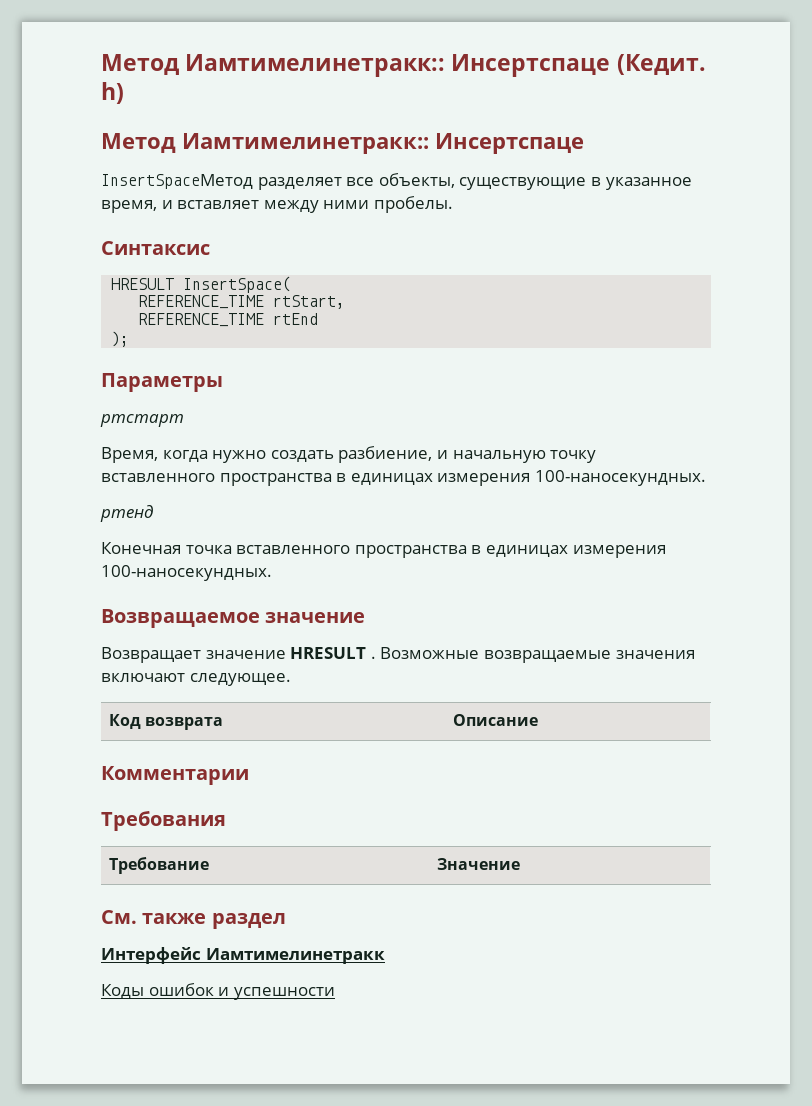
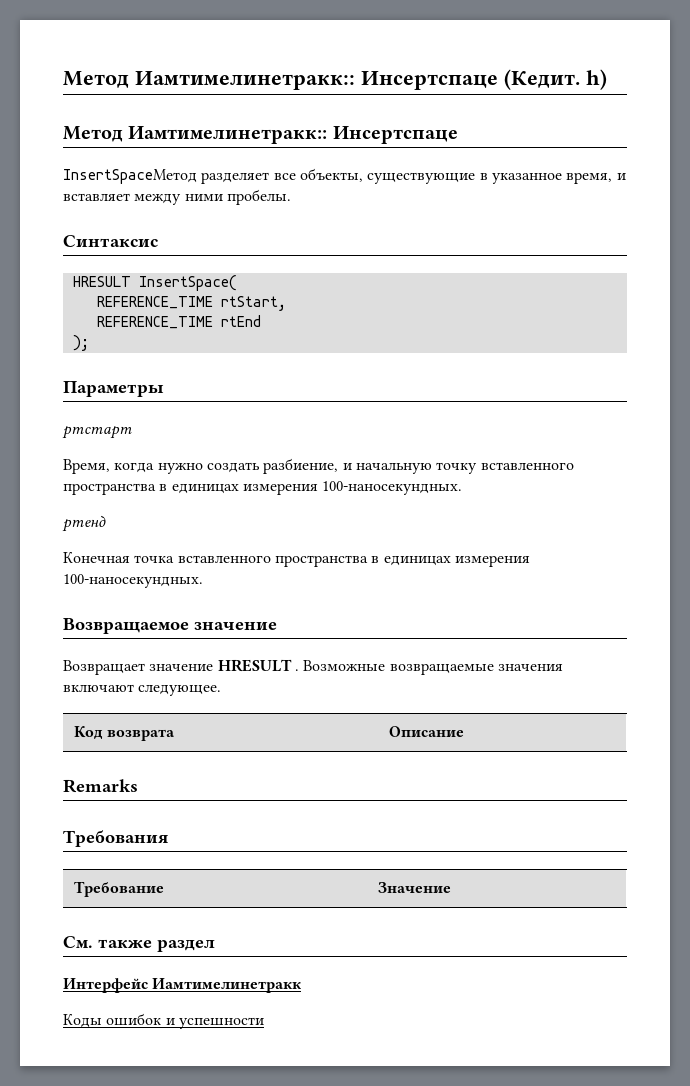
[101,766,249,785] Комментарии -> [63,779,138,793] Remarks

